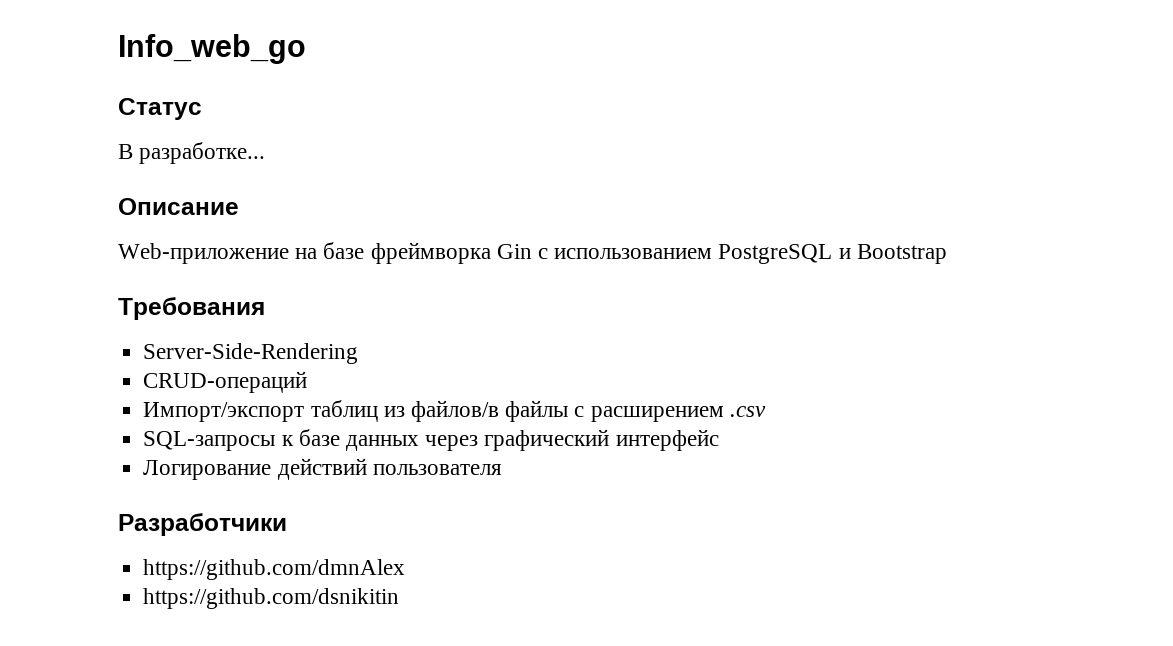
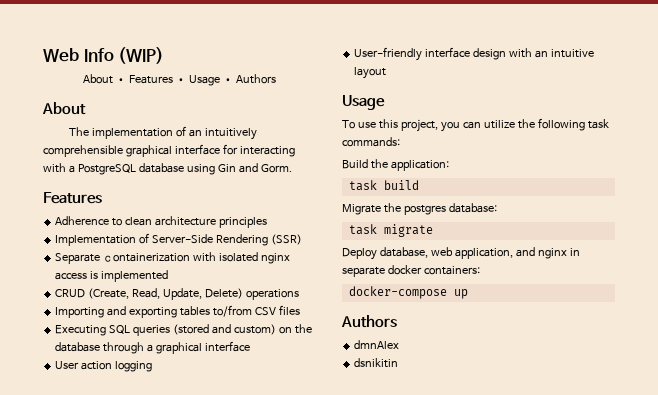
[118,34,306,64] [118,98,202,120] [118,142,266,164] [118,198,239,215] [118,242,947,264] [118,297,265,320] [143,343,359,364] [143,371,308,393] [143,400,766,422] [143,429,719,451] [143,458,502,480] [118,513,287,536] [143,559,406,580] [143,588,400,609] Info_web_go // Статус // В разработке... // Описание // Web-приложение на базе фреймворка Gin с использованием PostgreSQL и Bootstrap // Требования // Server-Side-Rendering // CRUD-операций // Импорт/экспорт таблиц из файлов/в файлы с расширением .csv // SQL-запросы к базе данных через графический интерфейс // Логирование действий пользователя // Разработчики // https://github.com/dmnAlex // https://github.com/dsnikitin -> [43,47,165,64] [83,74,276,86] [42,102,86,115] [68,126,257,140] [43,144,295,157] [43,163,292,175] [43,192,102,204] [55,216,267,228] [55,233,302,246] [55,252,290,264] [55,270,169,282] [55,288,299,300] [55,305,300,318] [55,324,312,336] [55,341,250,354] [55,361,153,372] [354,47,594,61] [354,67,387,79] [342,95,385,110] [342,118,609,132] [342,137,400,147] [342,159,449,171] [348,180,419,191] [342,203,497,215] [348,224,433,237] [342,247,580,260] [342,265,480,277] [348,286,468,299] [341,315,397,328] [354,340,400,349] [354,358,399,368] Web Info (WIP) // About • Features • Usage • Authors // About // The implementation of an intuitively comprehensible graphical interface for interacting with a PostgreSQL database using Gin and Gorm. // Features // Adherence to clean architecture principles // Implementation of Server-Side Rendering (SSR) // Separate сontainerization with isolated nginx access is implemented // CRUD (Create, Read, Update, Delete) operations // Importing and exporting tables to/from CSV files // Executing SQL queries (stored and custom) on the database through a graphical interface // User action logging // User-friendly interface design with an intuitive layout // Usage // To use this project, you can utilize the following task commands: // Build the application: // task build // Migrate the postgres database: // task migrate // Deploy database, web application, and nginx in separate docker containers: // docker-compose up // Authors // dmnAlex // dsnikitin

